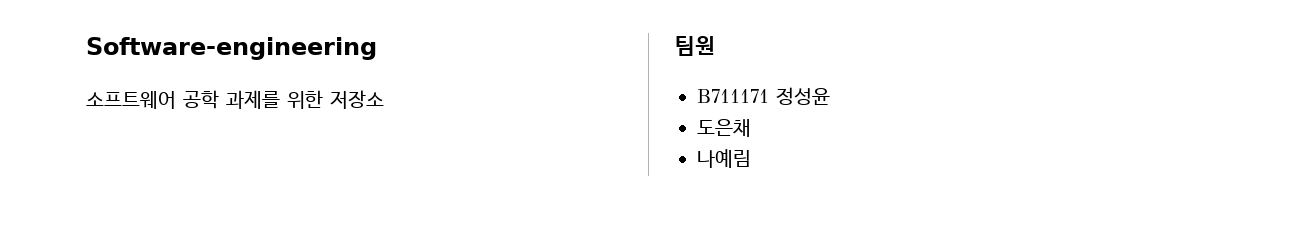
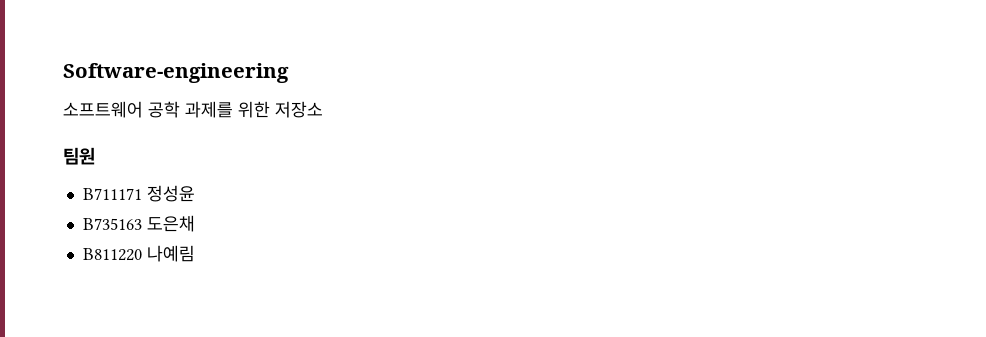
(830, 96) none -> [82,218,142,230] B735163
(751, 127) none -> [82,248,142,261] B811220

